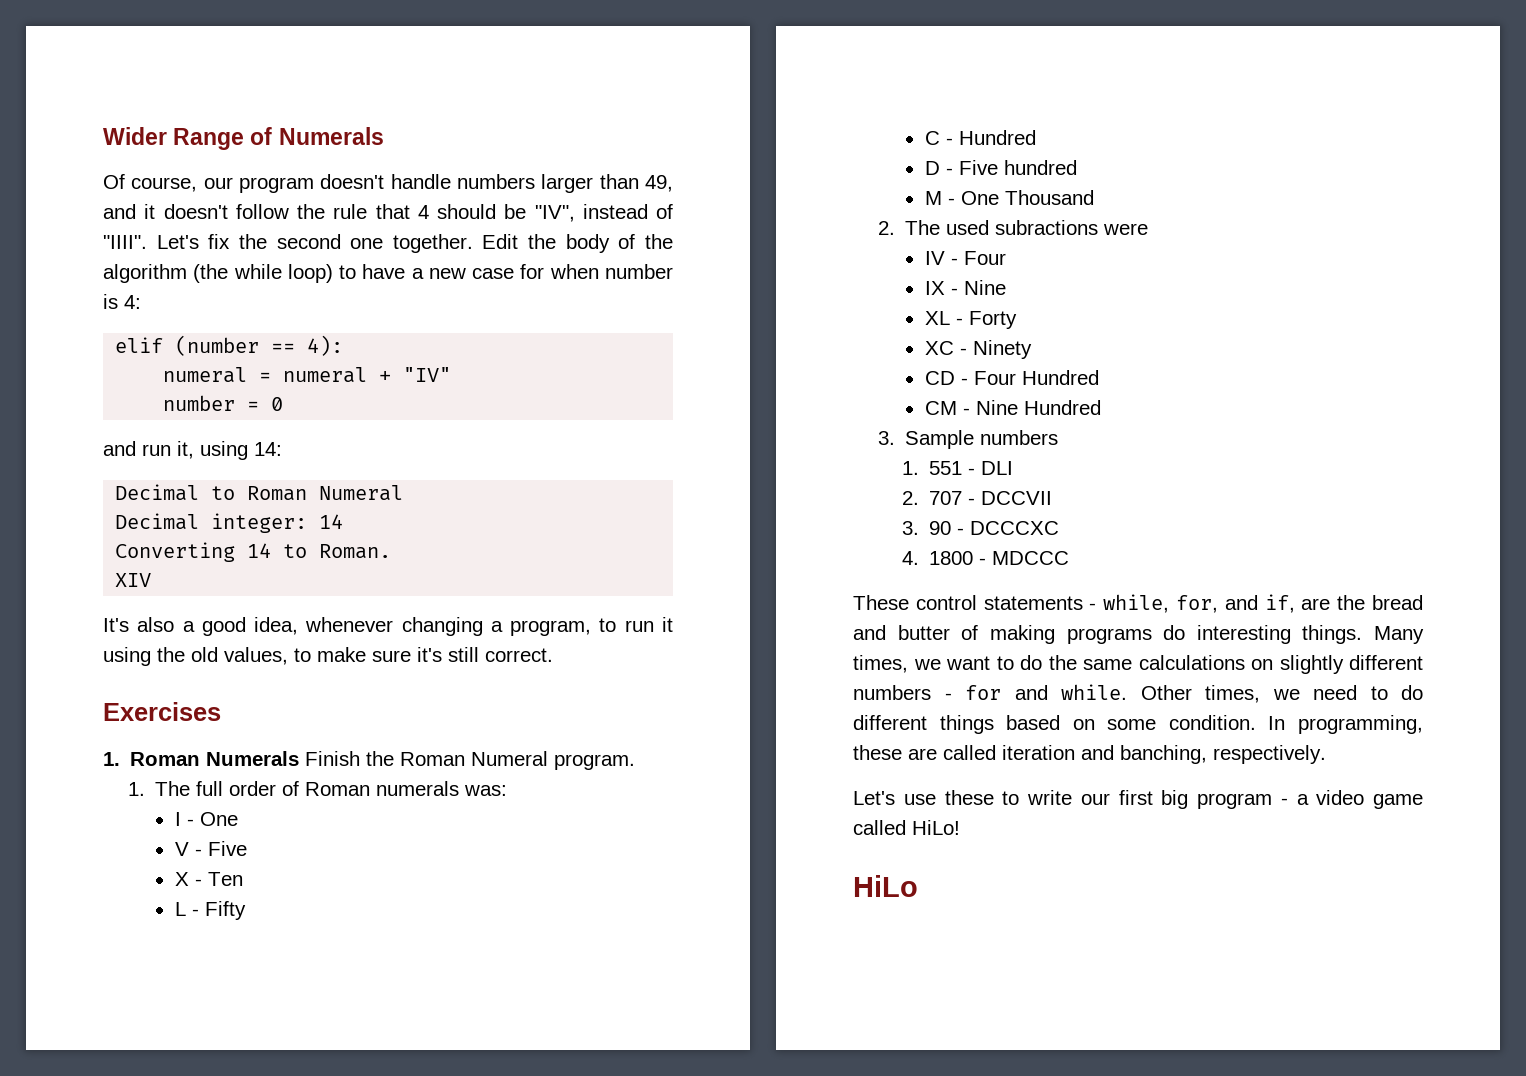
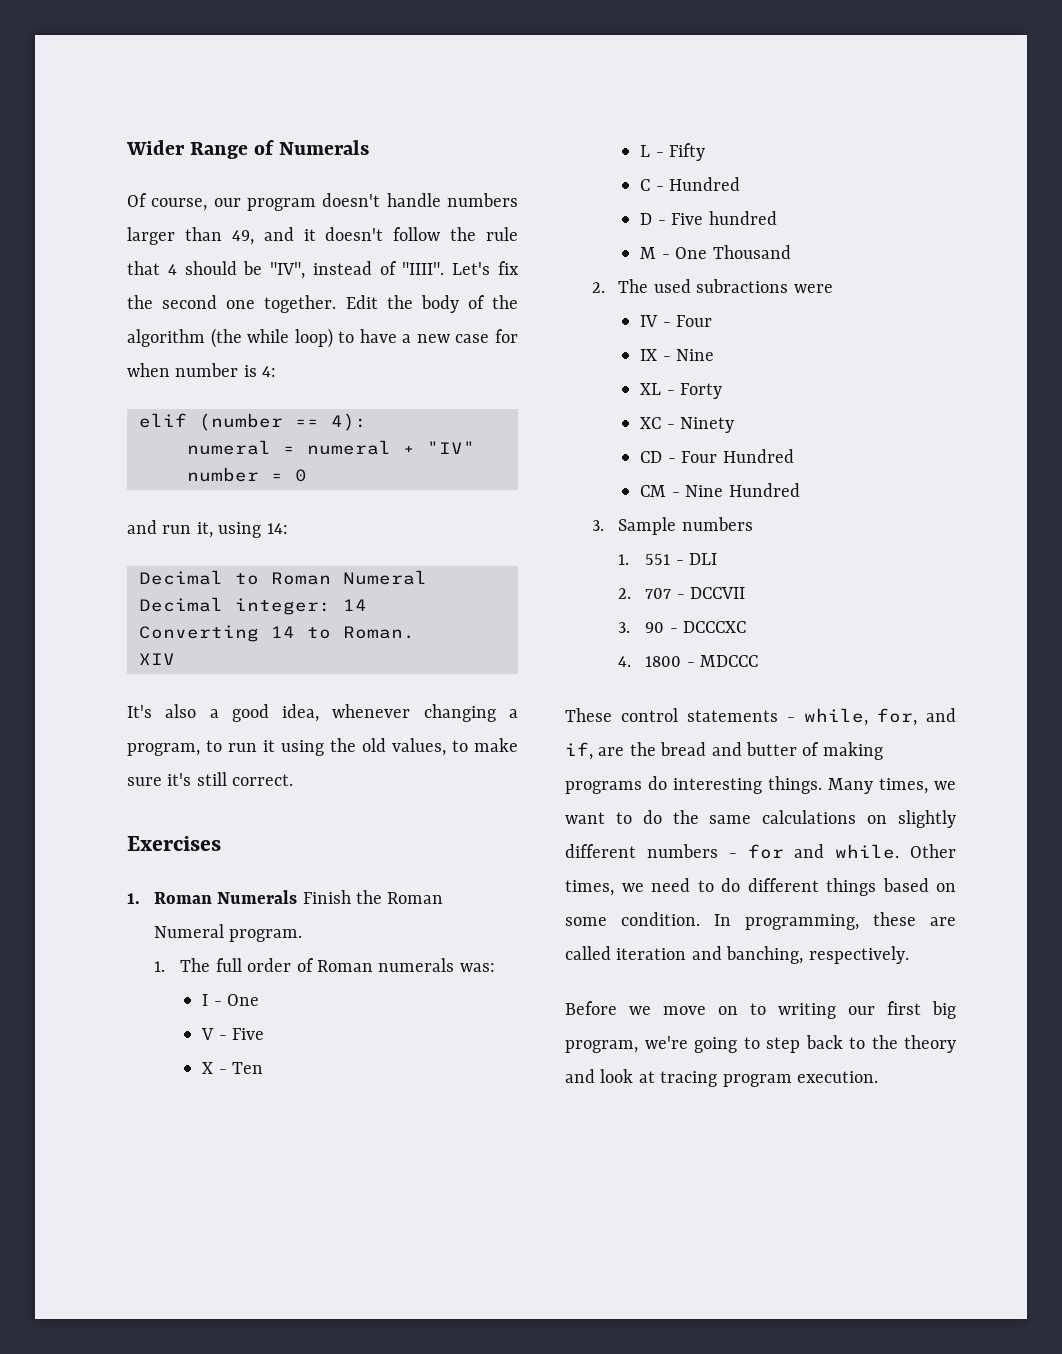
[853,790,1423,809] [853,820,960,835] [853,875,918,897] Let's use these to write our first big program - a video game called HiLo! // HiLo -> [565,1001,956,1019] [565,1035,956,1053] [565,1069,878,1087] Before we move on to writing our first big program, we're going to step back to the theory and look at tracing program execution.

